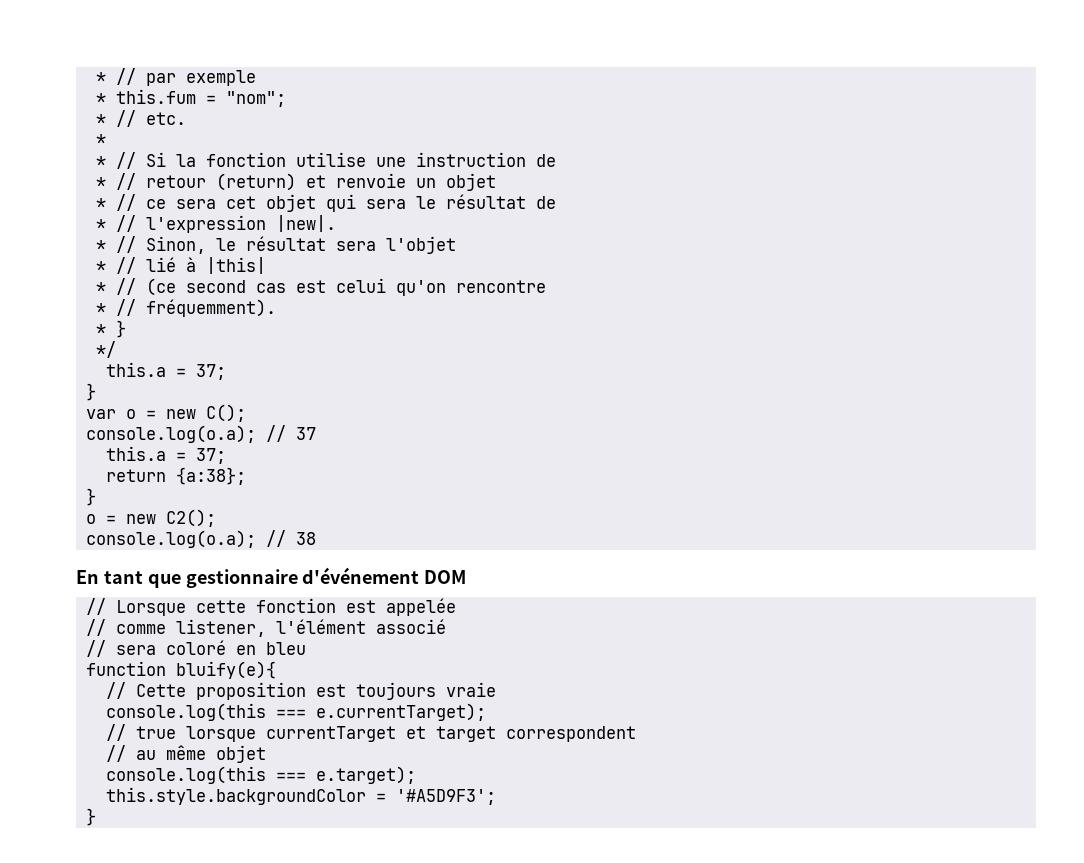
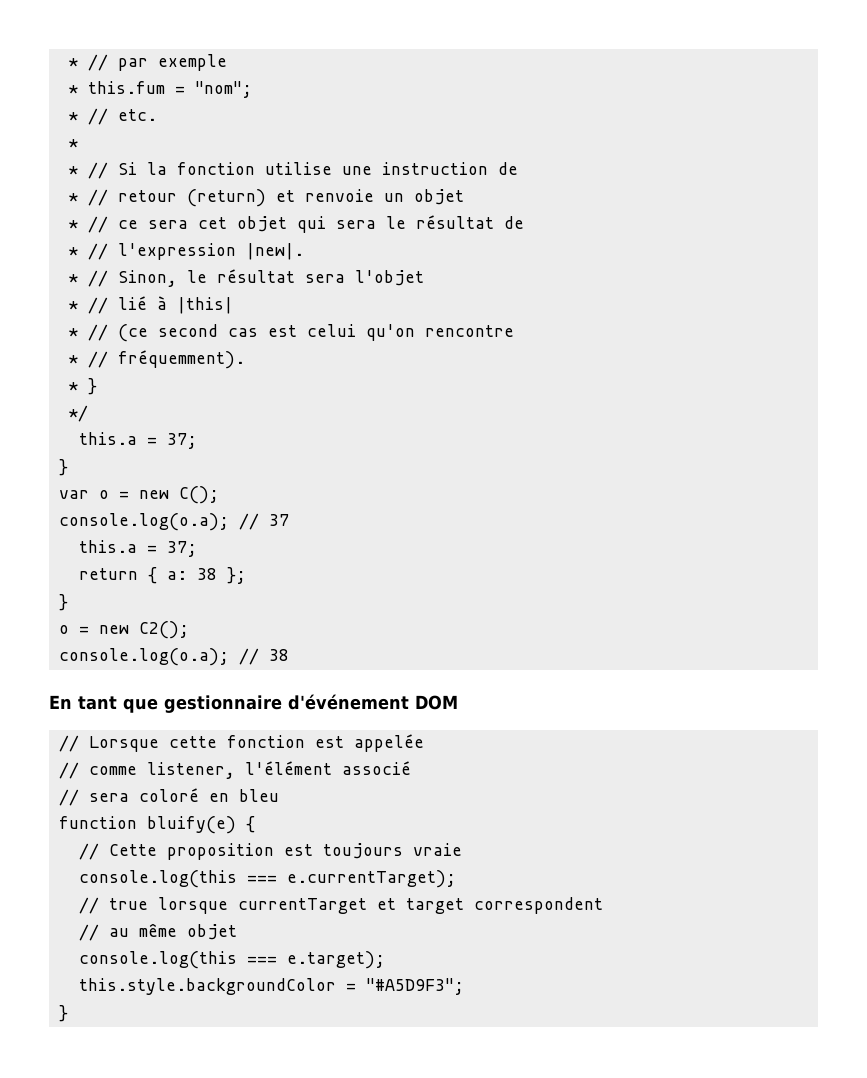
[175,467,246,485] {a:38}; -> [147,567,246,584] { a: 38 };
[175,661,276,679] bluify(e){ -> [146,816,255,834] bluify(e) {
[395,789,496,805] '#A5D9F3'; -> [365,978,464,995] "#A5D9F3";

